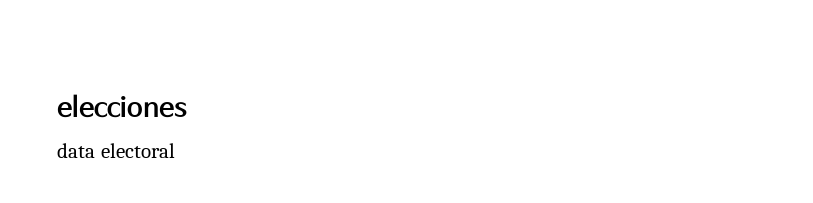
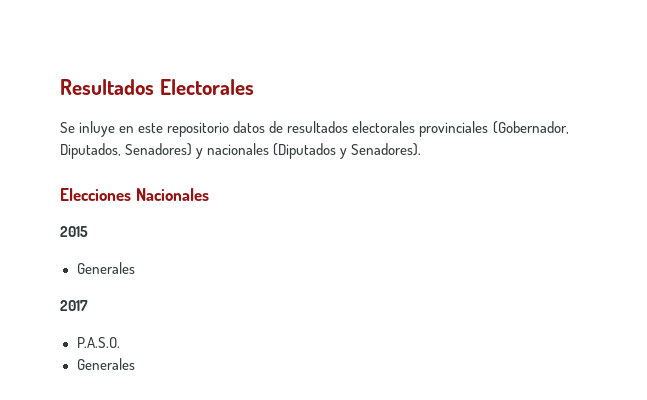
[57,94,187,118] [57,143,175,158] elecciones // data electoral -> [60,79,254,95] [60,121,569,137] [60,143,422,159] [60,188,209,201] [60,226,88,237] [76,262,135,274] [60,300,88,311] [76,337,121,348] [76,358,135,370] Resultados Electorales // Se inluye en este repositorio datos de resultados electorales provinciales (Gobernador, Diputados, Senadores) y nacionales (Diputados y Senadores). // Elecciones Nacionales // 2015 // Generales // 2017 // P.A.S.O. // Generales

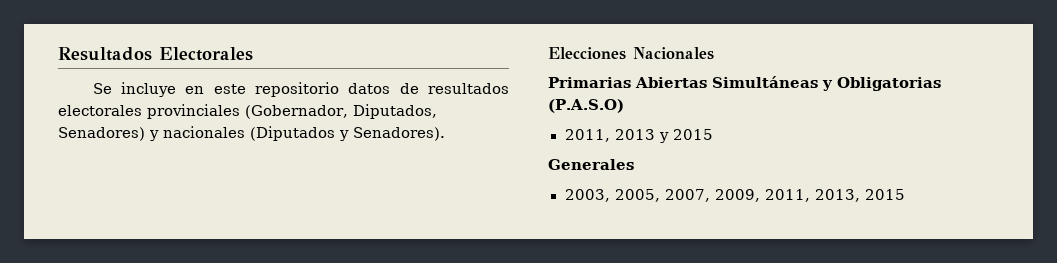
[79,121,116,137] inluye -> [121,82,177,97] incluye
[60,226,88,237] [76,262,135,274] [60,300,88,311] [76,337,121,348] [76,358,135,370] 2015 // Generales // 2017 // P.A.S.O. // Generales -> [548,76,941,91] [548,99,624,113] [564,129,713,143] [548,159,634,170] [564,189,905,202] Primarias Abiertas Simultáneas y Obligatorias (P.A.S.O) // 2011, 2013 y 2015 // Generales // 2003, 2005, 2007, 2009, 2011, 2013, 2015

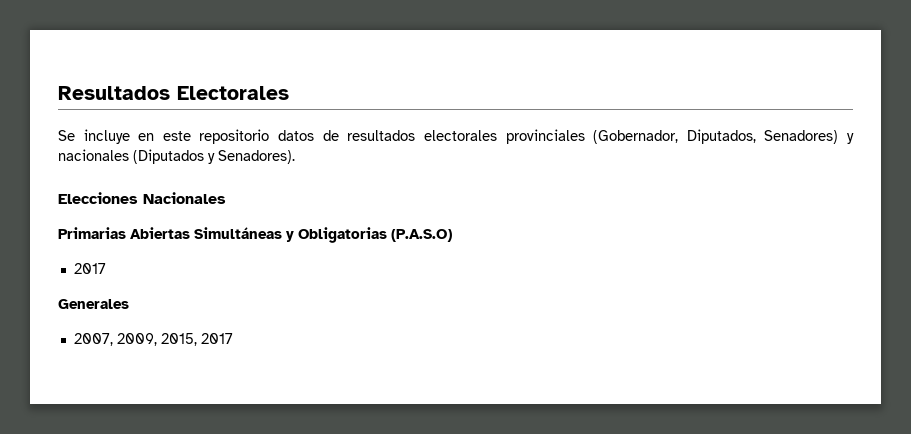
[564,129,713,143] [548,159,634,170] [564,189,905,202] 2011, 2013 y 2015 // Generales // 2003, 2005, 2007, 2009, 2011, 2013, 2015 -> [73,263,106,274] [58,299,129,309] [73,333,233,346] 2017 // Generales // 2007, 2009, 2015, 2017

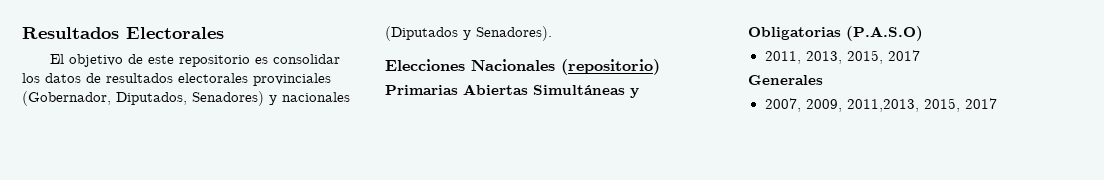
[58,129,270,144] Se incluye en este repositorio -> [49,54,340,67] [22,73,40,83] El objetivo de este repositorio es consolidar los
(226, 198) none -> [561,59,660,75] (repositorio)
(452, 235) none -> [764,50,883,64] 2011, 2013, 2015,
(157, 339) none -> [846,99,919,112] 2011,2013,

